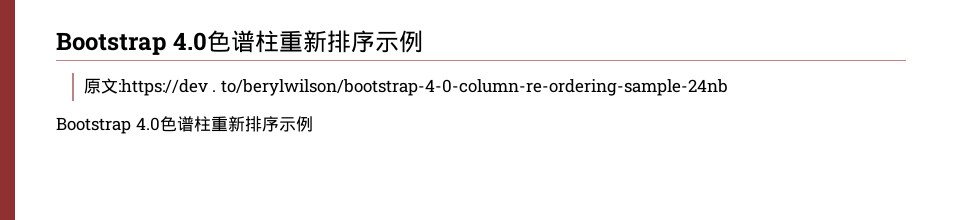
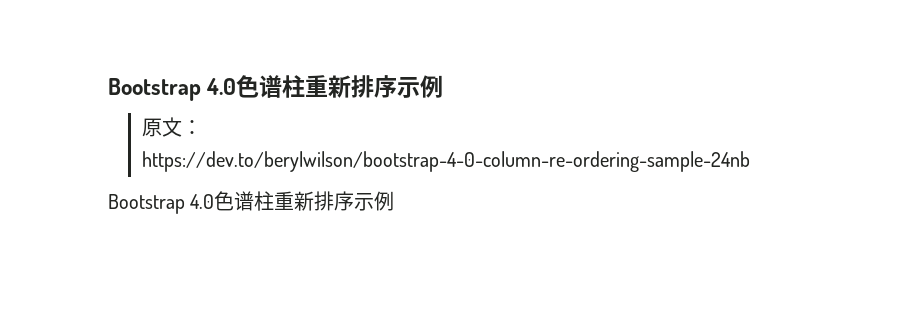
[117,79,728,96] :https://dev . to/berylwilson/bootstrap-4-0-column-re-ordering-sample-24nb -> [181,120,202,135] [141,151,750,172] ：https://dev.to/berylwilson/bootstrap-4-0-column-re-ordering-sample-24nb

